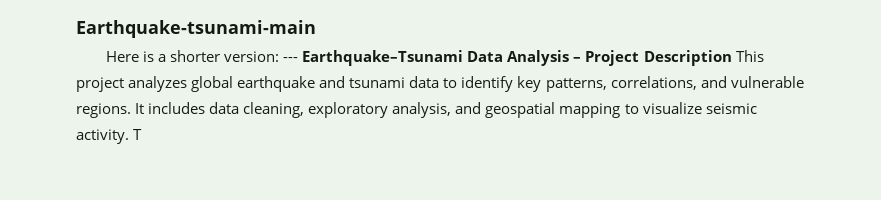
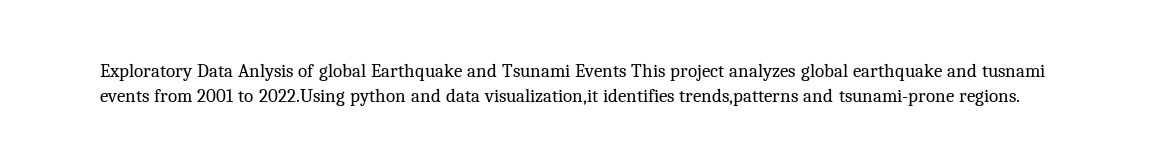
[76,20,316,38] [105,50,732,66] Earthquake-tsunami-main // Here is a shorter version: --- Earthquake–Tsunami Data Analysis – Project Description -> [100,63,627,81] Exploratory Data Anlysis of global Earthquake and Tsunami Events
[349,76,804,92] [76,102,757,118] [76,129,143,144] tsunami data to identify key patterns, correlations, and vulnerable regions. It includes data cleaning, exploratory analysis, and geospatial mapping to visualize seismic activity. T -> [981,64,1045,77] [100,88,1020,106] tusnami events from 2001 to 2022.Using python and data visualization,it identifies trends,patterns and tsunami-prone regions.

